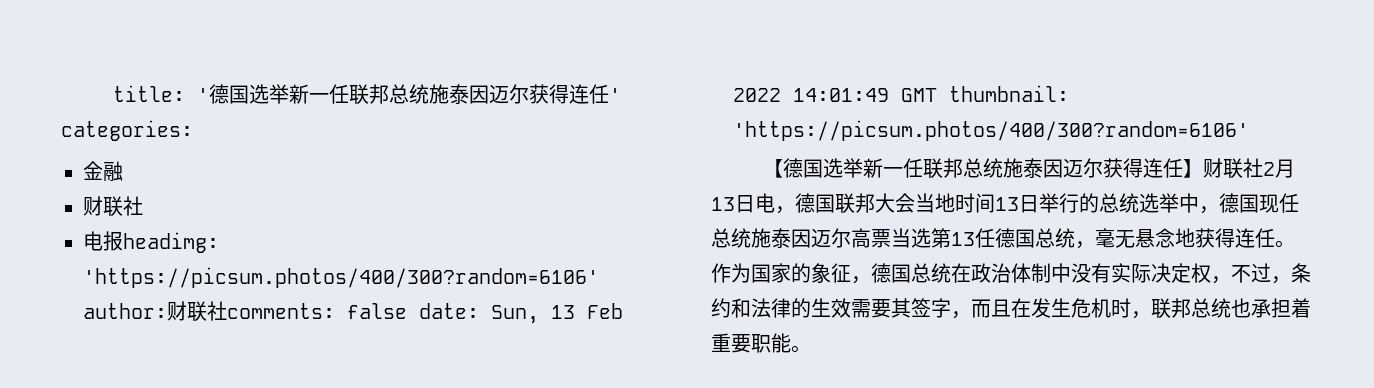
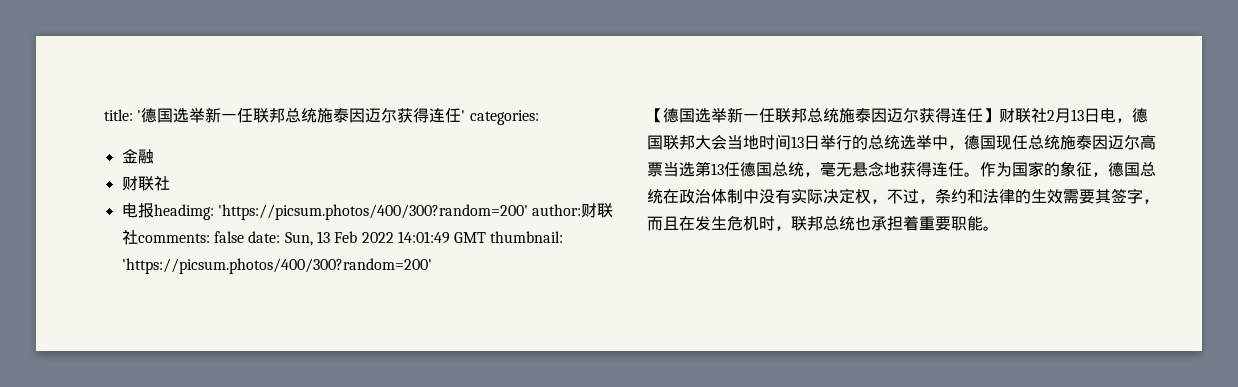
[83,267,599,288] 'https://picsum.photos/400/300?random=6106' -> [217,204,528,220] 'https://picsum.photos/400/300?random=200'
[733,120,1249,141] 'https://picsum.photos/400/300?random=6106' -> [121,258,432,274] 'https://picsum.photos/400/300?random=200'

